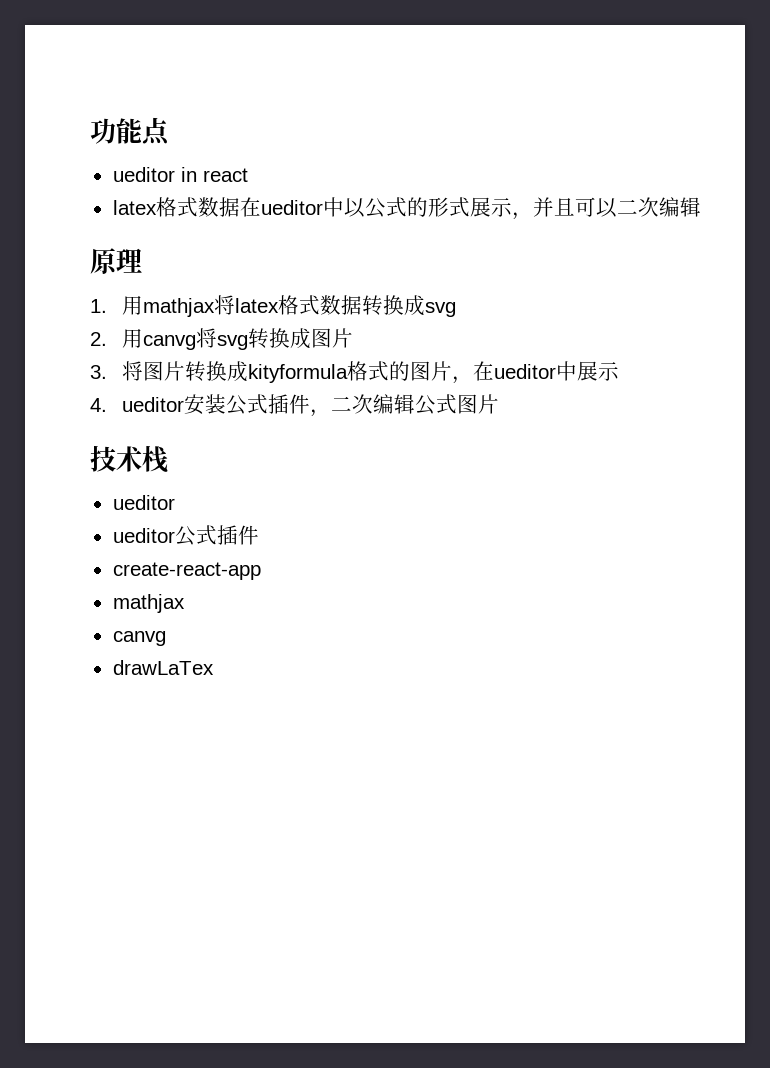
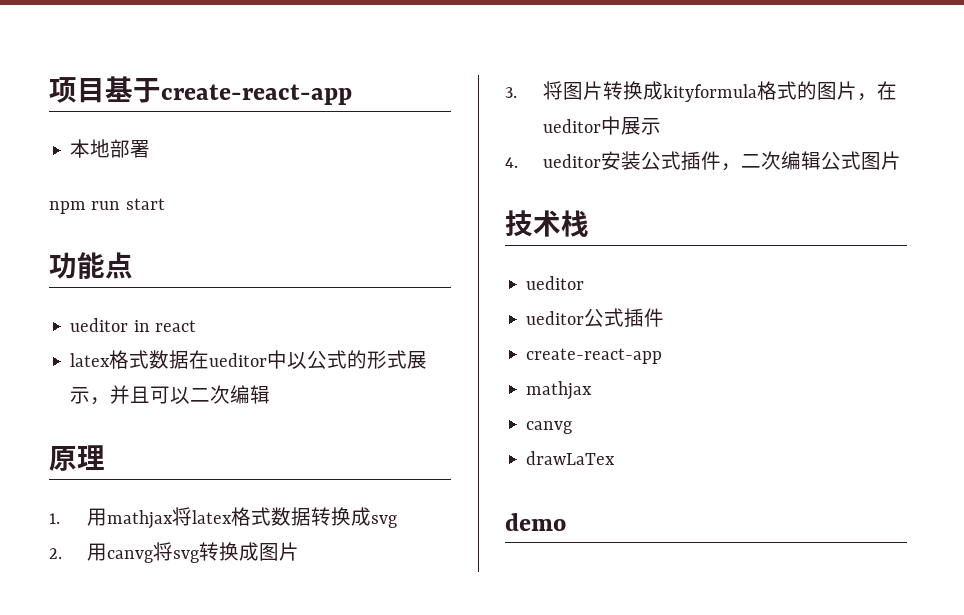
(90, 131) none -> [49,76,352,105] [70,139,151,158] [49,198,165,214] 项目基于create-react-app // 本地部署 // npm run start //
(214, 667) none -> [505,513,566,531] // demo

